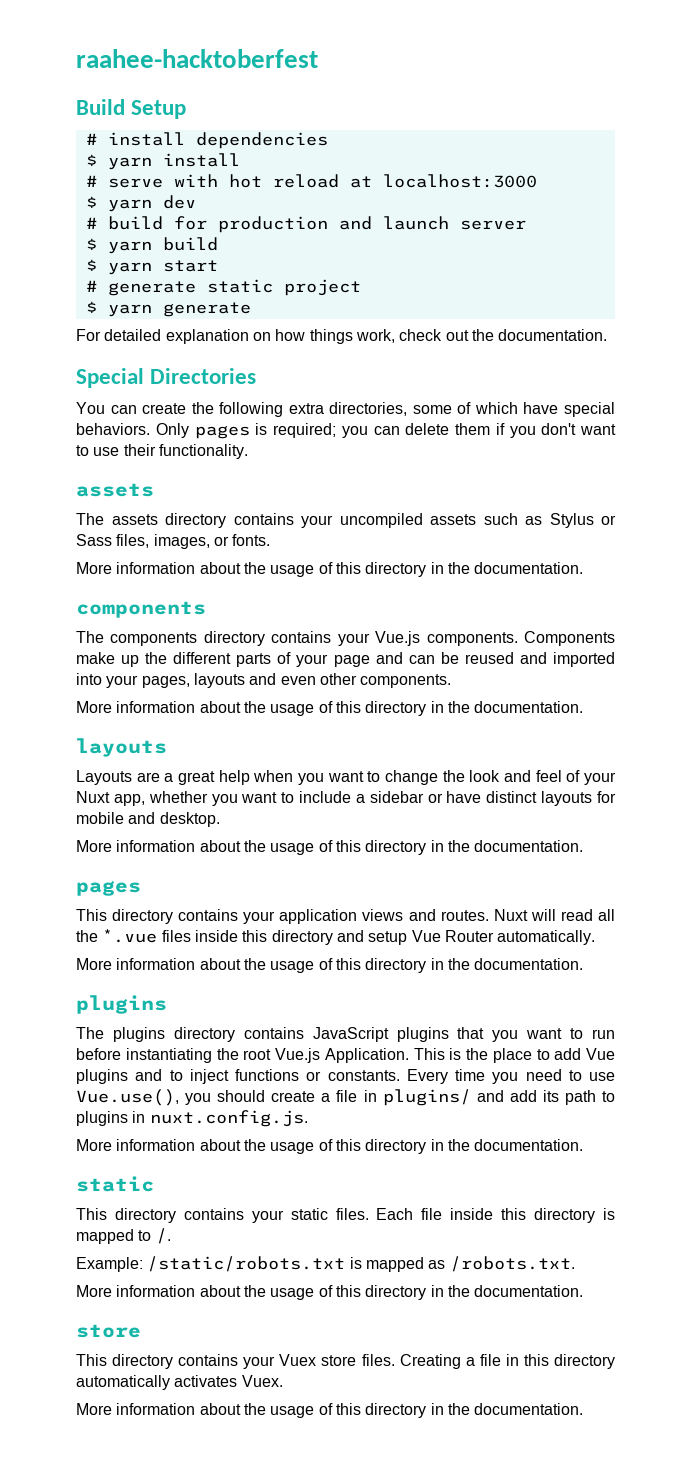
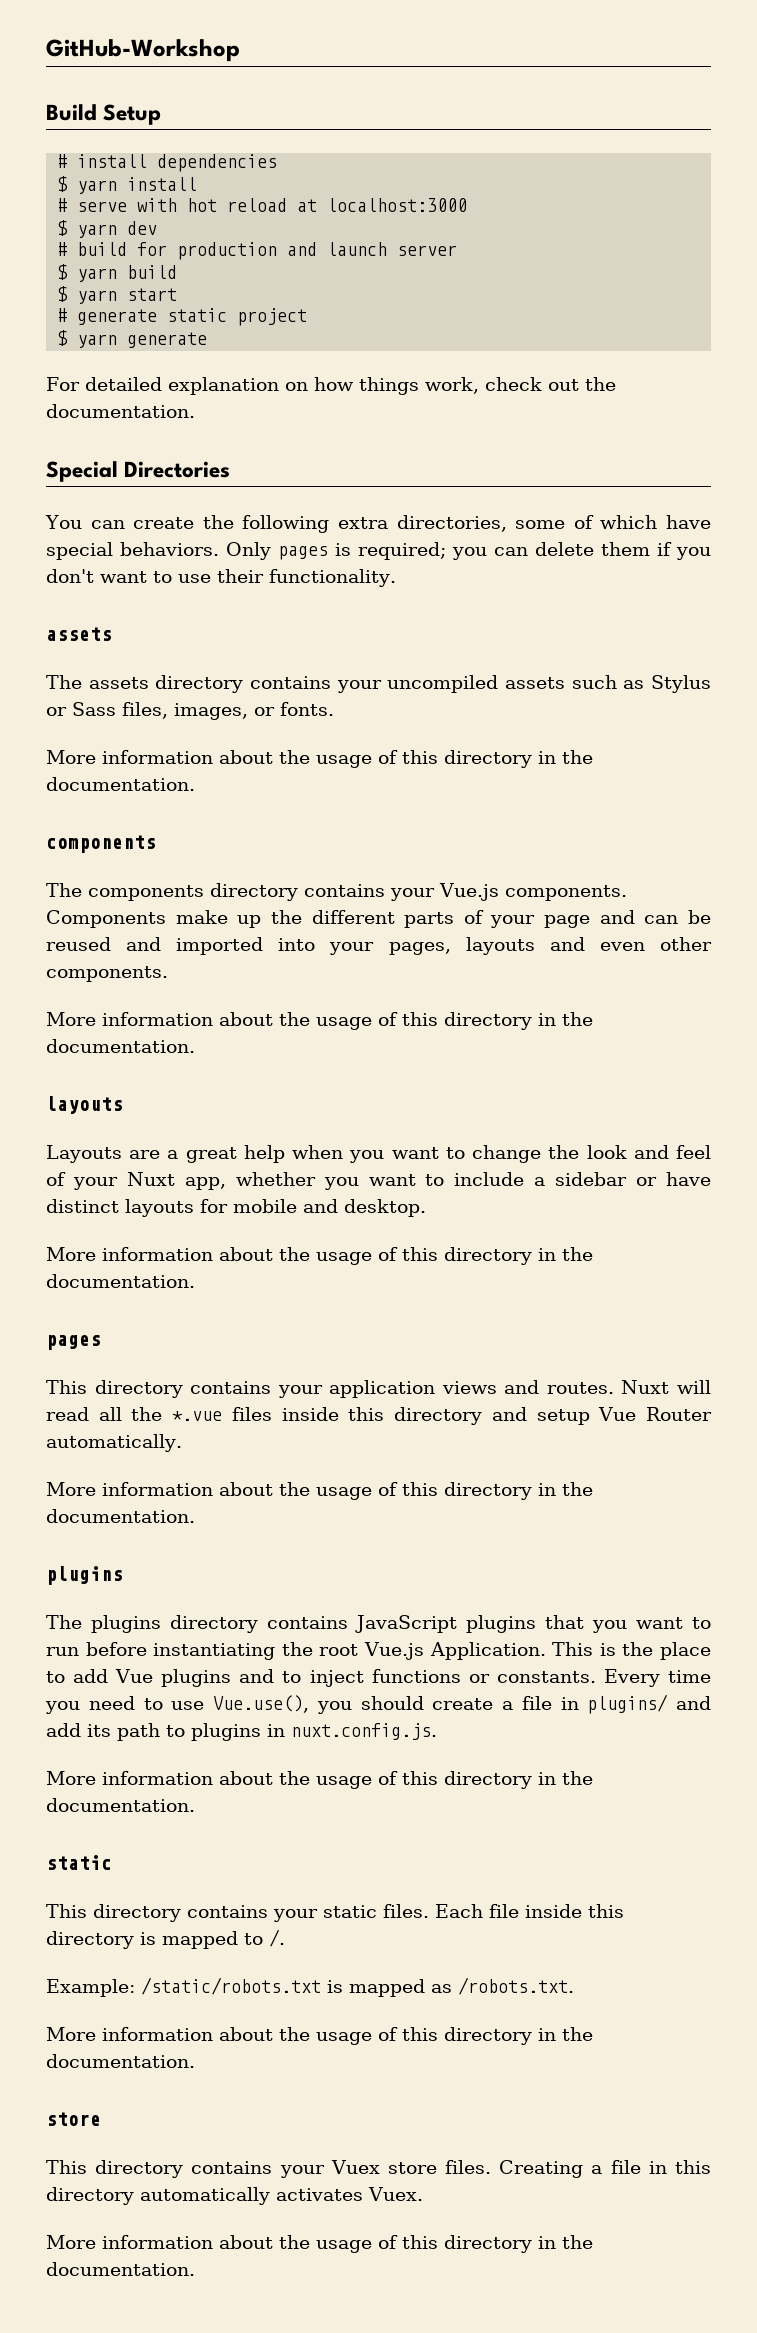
[76,49,318,68] raahee-hacktoberfest -> [46,39,240,62] GitHub-Workshop

